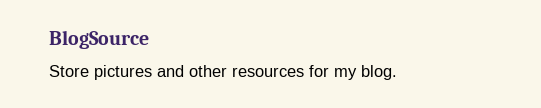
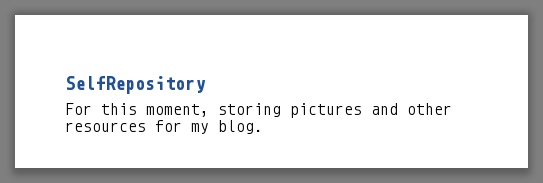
[49,30,149,49] [49,65,89,77] BlogSource // Store -> [65,76,206,94] [65,103,281,117] SelfRepository // For this moment, storing

